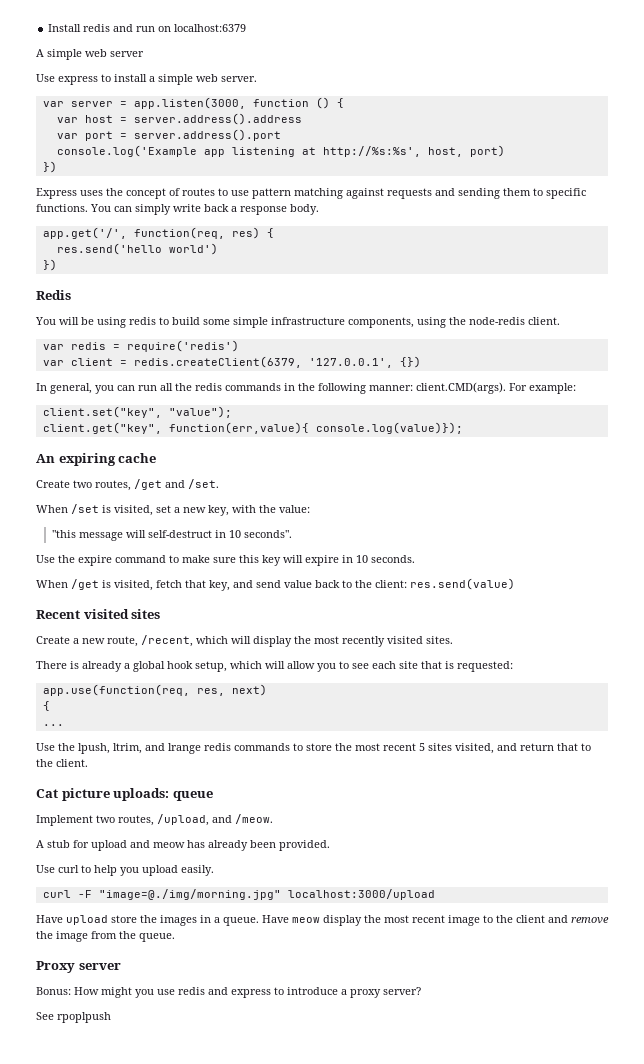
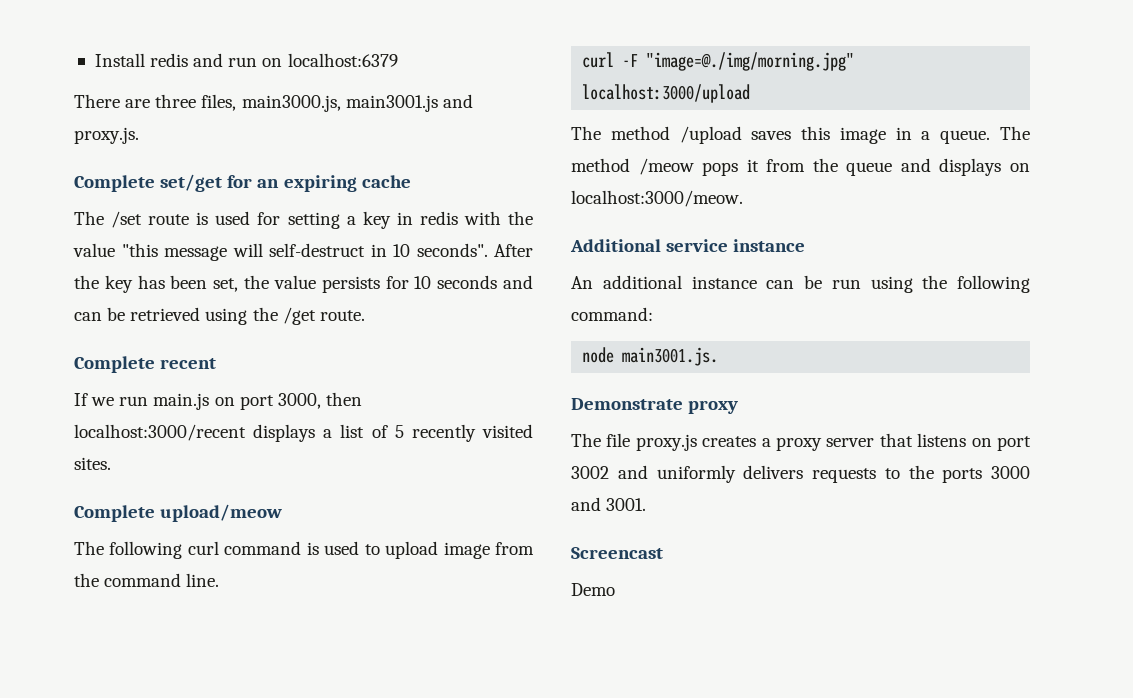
[36,49,144,60] [36,74,257,85] [42,97,344,109] [56,113,302,125] [56,129,281,141] [56,145,505,157] [42,161,57,173] [36,188,586,199] [36,204,319,215] [42,227,274,239] [56,243,218,255] [42,259,57,271] [36,290,71,300] [35,317,560,328] [42,340,239,352] [42,356,421,368] [36,382,576,394] [42,406,232,418] [42,422,463,434] [36,453,157,466] [36,479,219,491] [36,504,229,516] A simple web server // Use express to install a simple web server. // var server = app.listen(3000, function () { // var host = server.address().address // var port = server.address().port // console.log('Example app listening at http://%s:%s', host, port) // }) // Express uses the concept of routes to use pattern matching against requests and sending them to specific functions. You can simply write back a response body. // app.get('/', function(req, res) { // res.send('hello world') // }) // Redis // You will be using redis to build some simple infrastructure components, using the node-redis client. // var redis = require('redis') // var client = redis.createClient(6379, '127.0.0.1', {}) // In general, you can run all the redis commands in the following manner: client.CMD(args). For example: // client.set("key", "value"); // client.get("key", function(err,value){ console.log(value)}); // An expiring cache // Create two routes, /get and /set. // When /set is visited, set a new key, -> [74,94,473,112] [74,127,139,144] [74,174,411,192] [74,211,458,229] There are three files, main3000.js, main3001.js and proxy.js. // Complete set/get for an expiring cache // The /set route is used for setting a key in redis
[279,505,310,513] value: // -> [73,243,115,257] value
[36,555,415,566] [36,578,515,591] [36,609,161,619] [36,635,453,647] [36,661,513,672] [42,684,267,696] [42,701,50,711] [42,724,64,726] [36,743,591,754] [36,759,88,767] [36,788,213,801] [36,814,273,826] [36,840,330,851] [36,865,214,876] [42,889,435,900] [36,915,609,926] [36,931,175,942] [36,961,121,973] [36,987,421,998] [36,1012,111,1023] // Use the expire command to make sure this key will expire in 10 seconds. // When /get is visited, fetch that key, and send value back to the client: res.send(value) // Recent visited sites // Create a new route, /recent, which will display the most recently visited sites. // There is already a global hook setup, which will allow you to see each site that is requested: // app.use(function(req, res, next) // { // ... // Use the lpush, ltrim, and lrange redis commands to store the most recent 5 sites visited, and return that to the client. // Cat picture uploads: queue // Implement two routes, /upload, and /meow. // A stub for upload and meow has already been provided. // Use curl to help you upload easily. // curl -F "image=@./img/morning.jpg" localhost:3000/upload // Have upload store the images in a queue. Have meow display the most recent image to the client and remove the image from the queue. // Proxy server // Bonus: How might you use redis and express to introduce a proxy server? // See rpoplpush -> [494,244,533,257] [74,275,533,293] [74,307,365,325] [74,356,217,373] [74,392,362,410] [74,424,534,442] [74,457,111,470] [74,504,283,522] [74,541,535,559] [74,573,220,587] [582,52,855,71] [582,84,751,103] [571,126,1030,144] [571,158,1030,176] [571,190,743,207] [570,239,806,252] [571,275,1030,293] [571,307,653,321] [582,347,719,366] [571,398,739,414] [571,433,1031,451] [571,465,1030,483] [571,497,647,511] [571,547,663,559] [571,583,615,596] After the key has been set, the value persists for 10 seconds and can be retrieved using the /get route. // Complete recent // If we run main.js on port 3000, then localhost:3000/recent displays a list of 5 recently visited sites. // Complete upload/meow // The following curl command is used to upload image from the command line. // curl -F "image=@./img/morning.jpg" localhost:3000/upload // The method /upload saves this image in a queue. The method /meow pops it from the queue and displays on localhost:3000/meow. // Additional service instance // An additional instance can be run using the following command: // node main3001.js. // Demonstrate proxy // The file proxy.js creates a proxy server that listens on port 3002 and uniformly delivers requests to the ports 3000 and 3001. // Screencast // Demo

